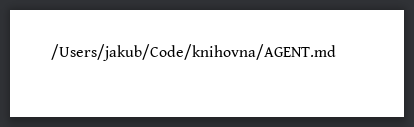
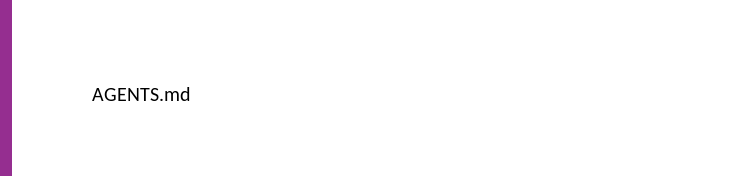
[51,44,336,61] /Users/jakub/Code/knihovna/AGENT.md -> [92,87,191,101] AGENTS.md

